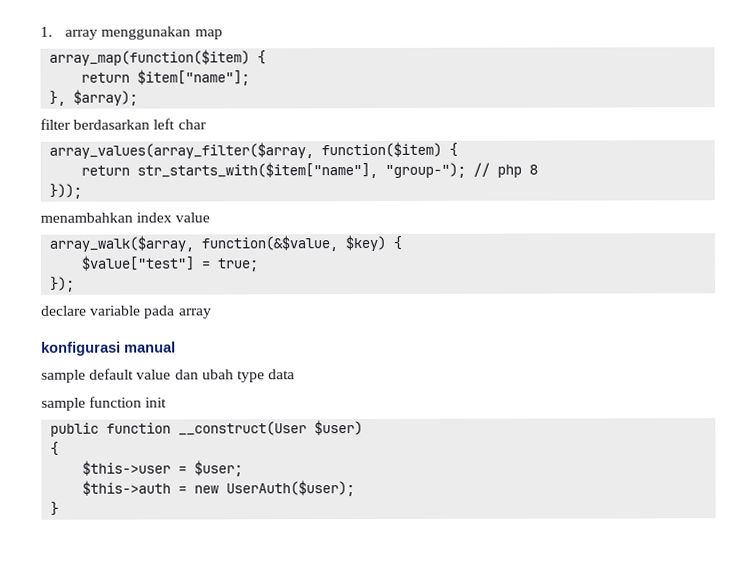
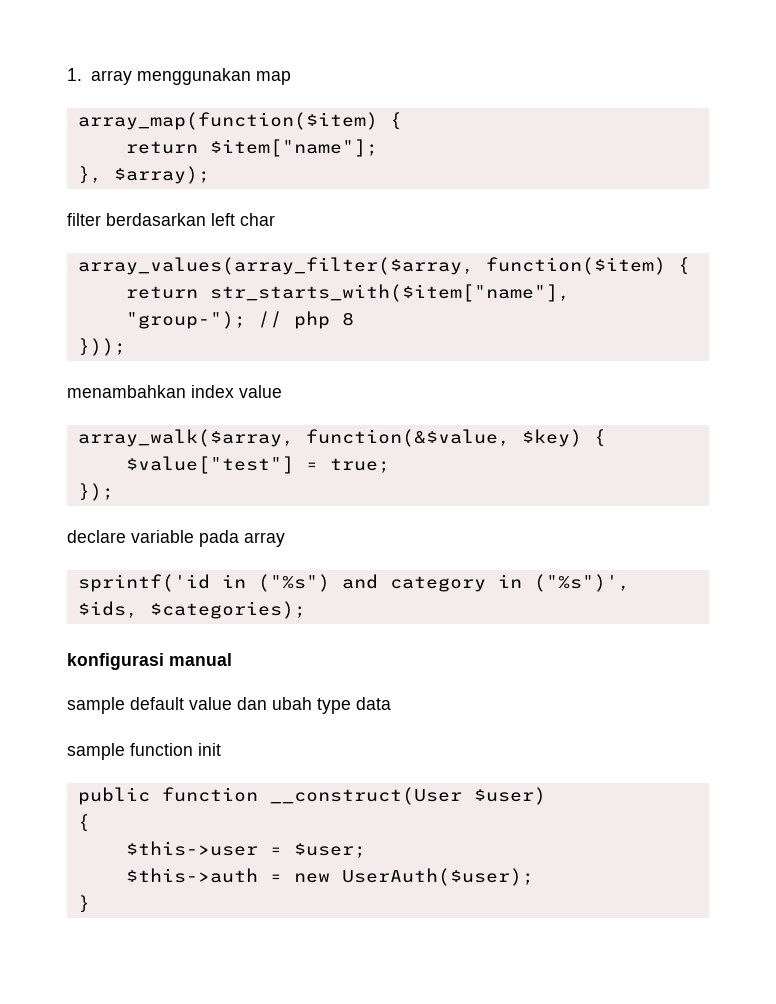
(212, 313) none -> [77,574,630,592] [77,601,306,619] // sprintf('id in ("%s") and category in ("%s")', $ids, $categories);

